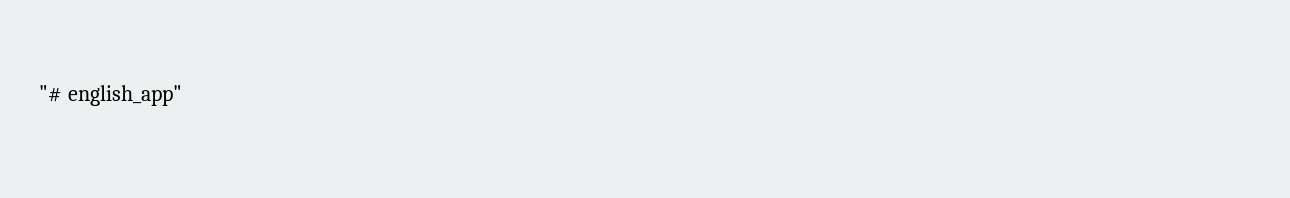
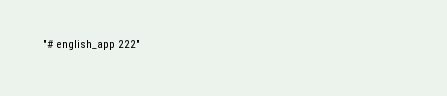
[67,85,182,106] english_app" -> [56,40,141,50] english_app 222"

